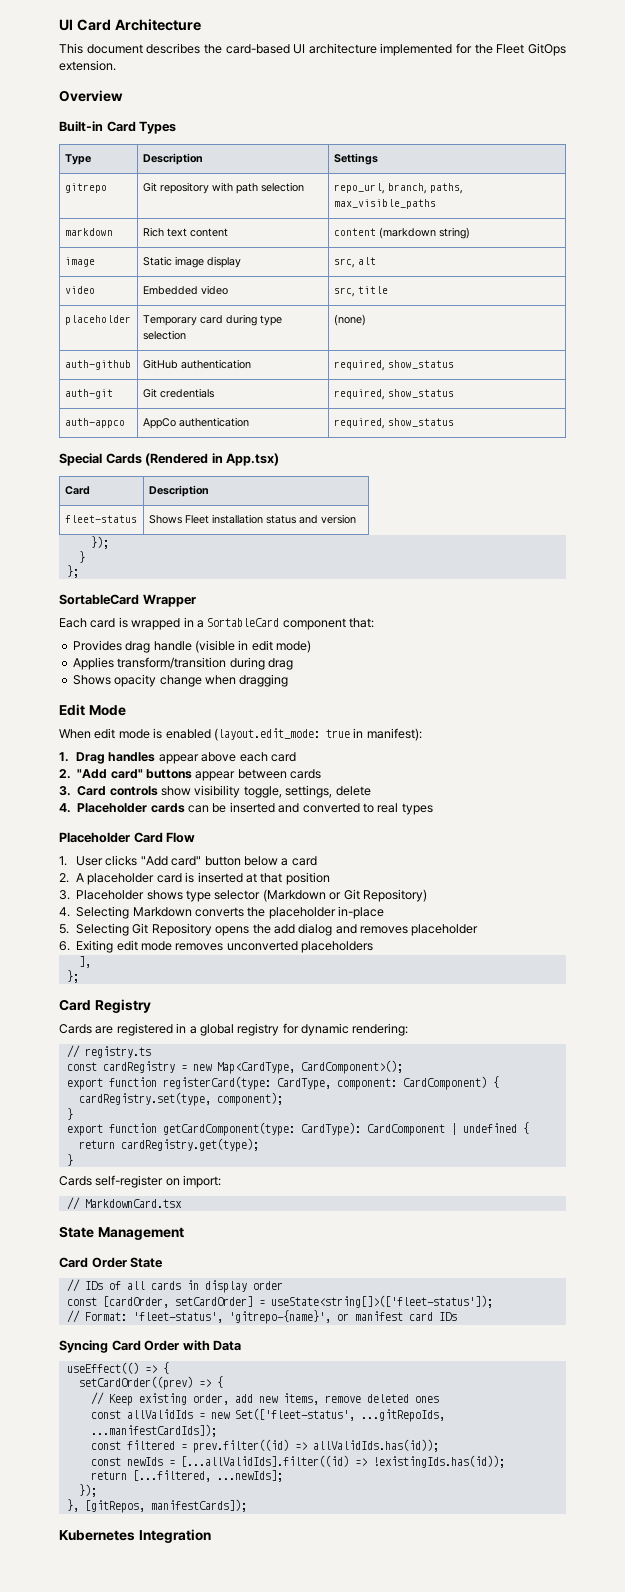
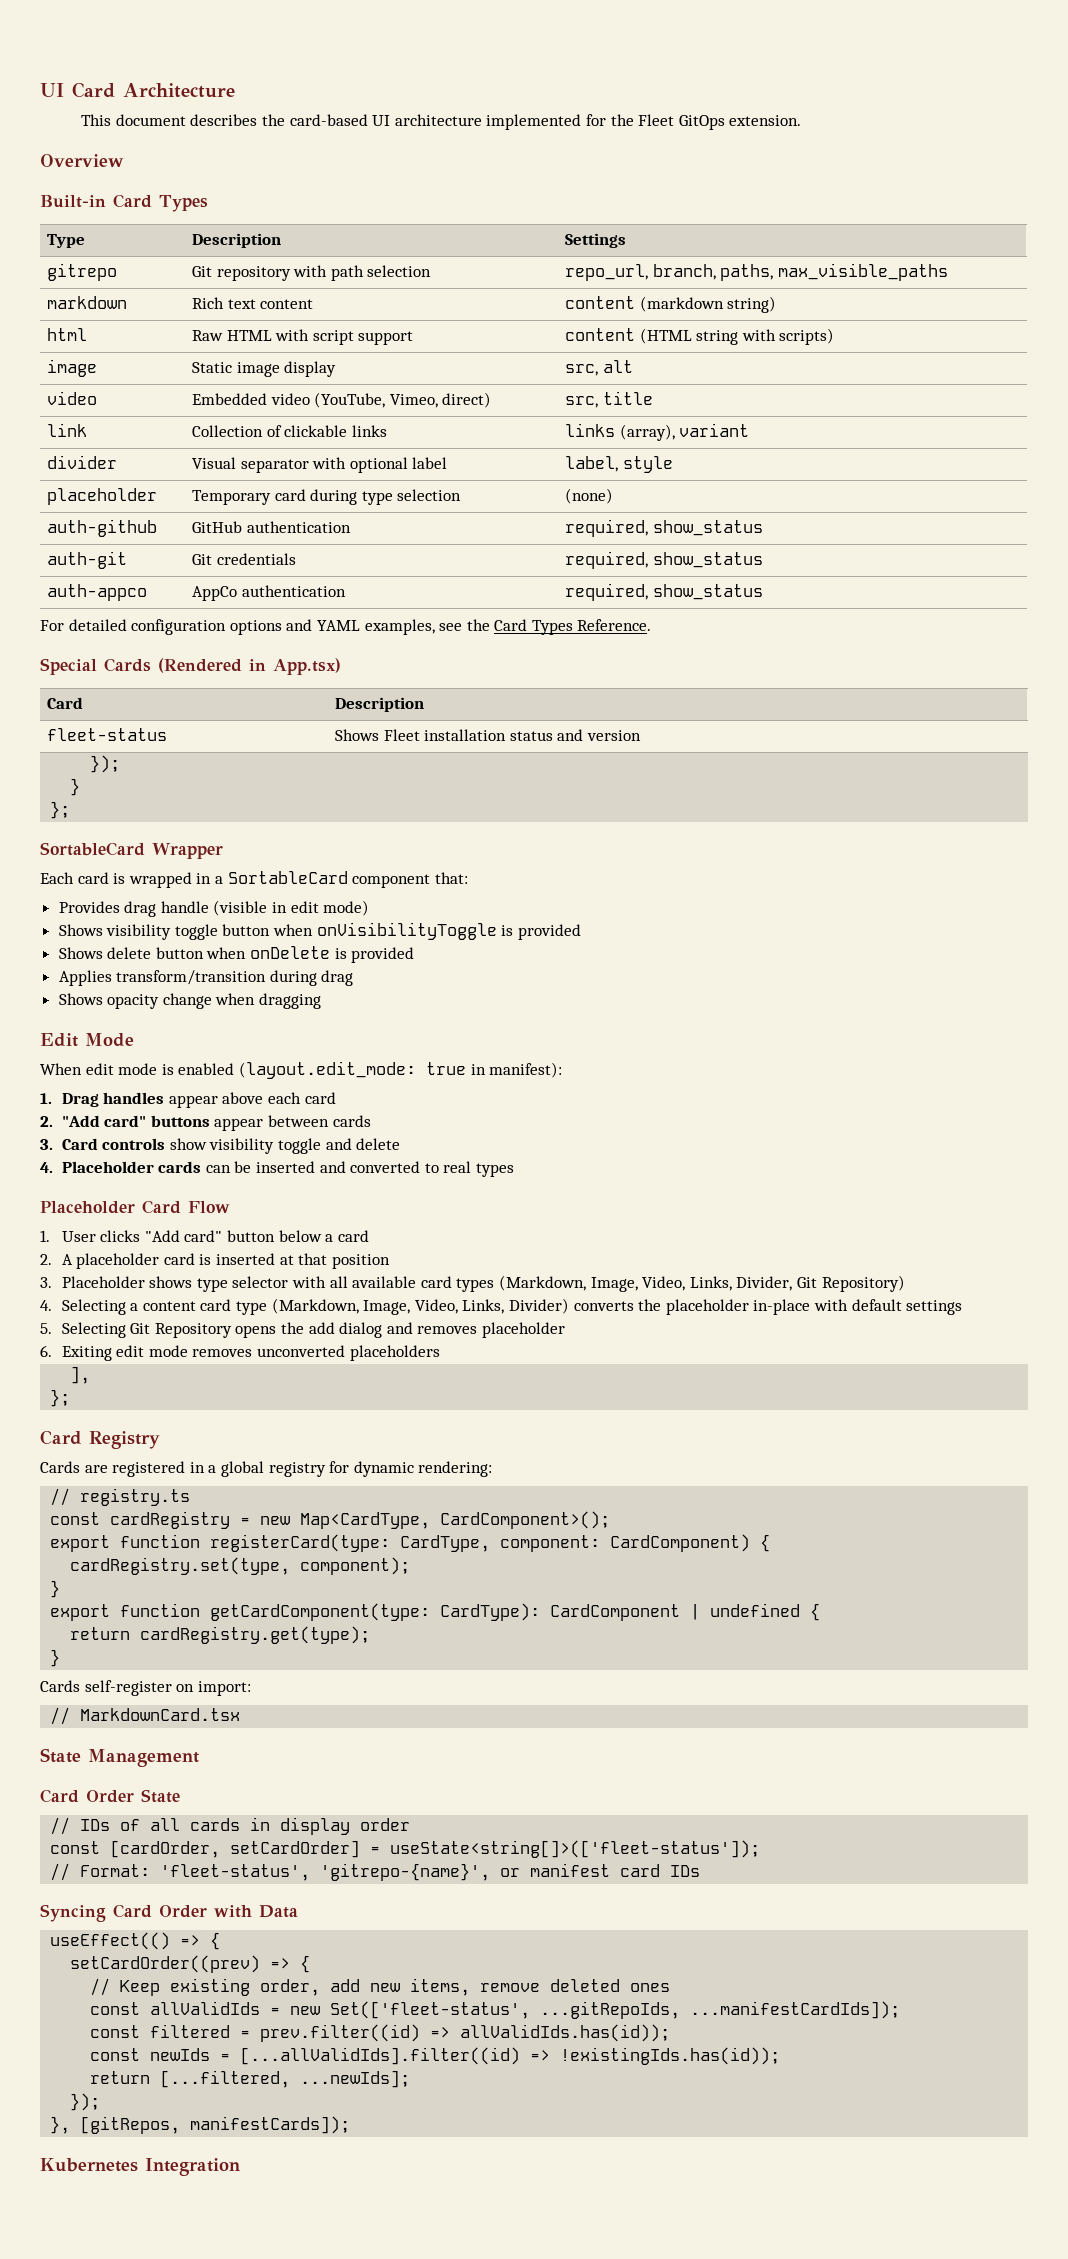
(470, 233) none -> [47,328,88,341] [192,329,414,345] [565,328,835,345] // html | Raw HTML with script support | content (HTML string with scripts)
(228, 290) none -> [314,392,492,408] (YouTube, Vimeo, direct)
(388, 290) none -> [47,423,88,437] [192,425,387,437] [565,423,750,441] [47,455,118,469] [192,457,448,473] [565,456,673,473] // link | Collection of clickable links | links (array), variant // divider | Visual separator with optional label | label, style
(454, 422) none -> [40,619,652,635] // For detailed configuration options and YAML examples, see the Card Types Reference.
(311, 646) none -> [58,922,581,940] [58,946,415,963] // Shows visibility toggle button when onVisibilityToggle is provided // Shows delete button when onDelete is provided
[243,785,333,798] toggle, settings, -> [278,1138,352,1154] toggle and
[262,889,427,902] [59,906,192,919] (Markdown or Git Repository) // 4. Selecting Markdown -> [292,1275,905,1292] [40,1298,569,1315] with all available card types (Markdown, Image, Video, Links, Divider, Git Repository) // 4. Selecting a content card type (Markdown, Image, Video, Links, Divider)
(385, 912) none -> [813,1299,963,1315] with default settings

